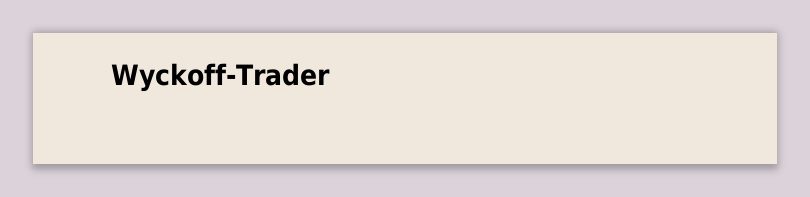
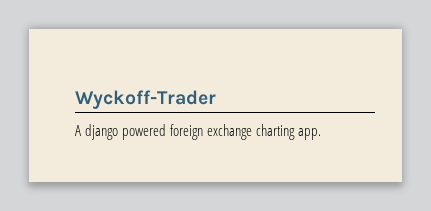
(330, 77) none -> [75,124,322,140] // A django powered foreign exchange charting app.

